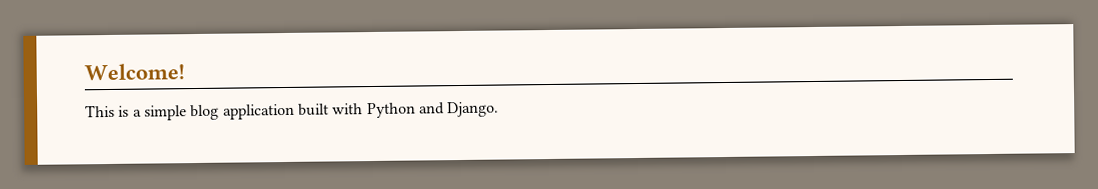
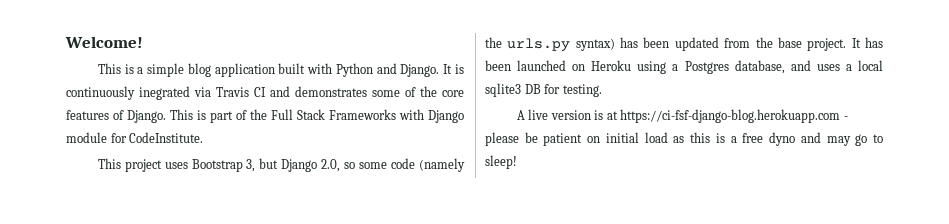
(500, 109) none -> [443,64,464,74] [66,86,464,100] [66,109,464,123] [66,132,204,143] [97,158,465,172] [485,37,884,52] [485,60,883,74] [485,83,602,97] [516,109,848,123] [485,132,883,146] [485,155,517,169] It is continuously inegrated via Travis CI and demonstrates some of the core features of Django. This is part of the Full Stack Frameworks with Django module for CodeInstitute. // This project uses Bootstrap 3, but Django 2.0, so some code (namely the urls.py syntax) has been updated from the base project. It has been launched on Heroku using a Postgres database, and uses a local sqlite3 DB for testing. // A live version is at https://ci-fsf-django-blog.herokuapp.com - please be patient on initial load as this is a free dyno and may go to sleep!

